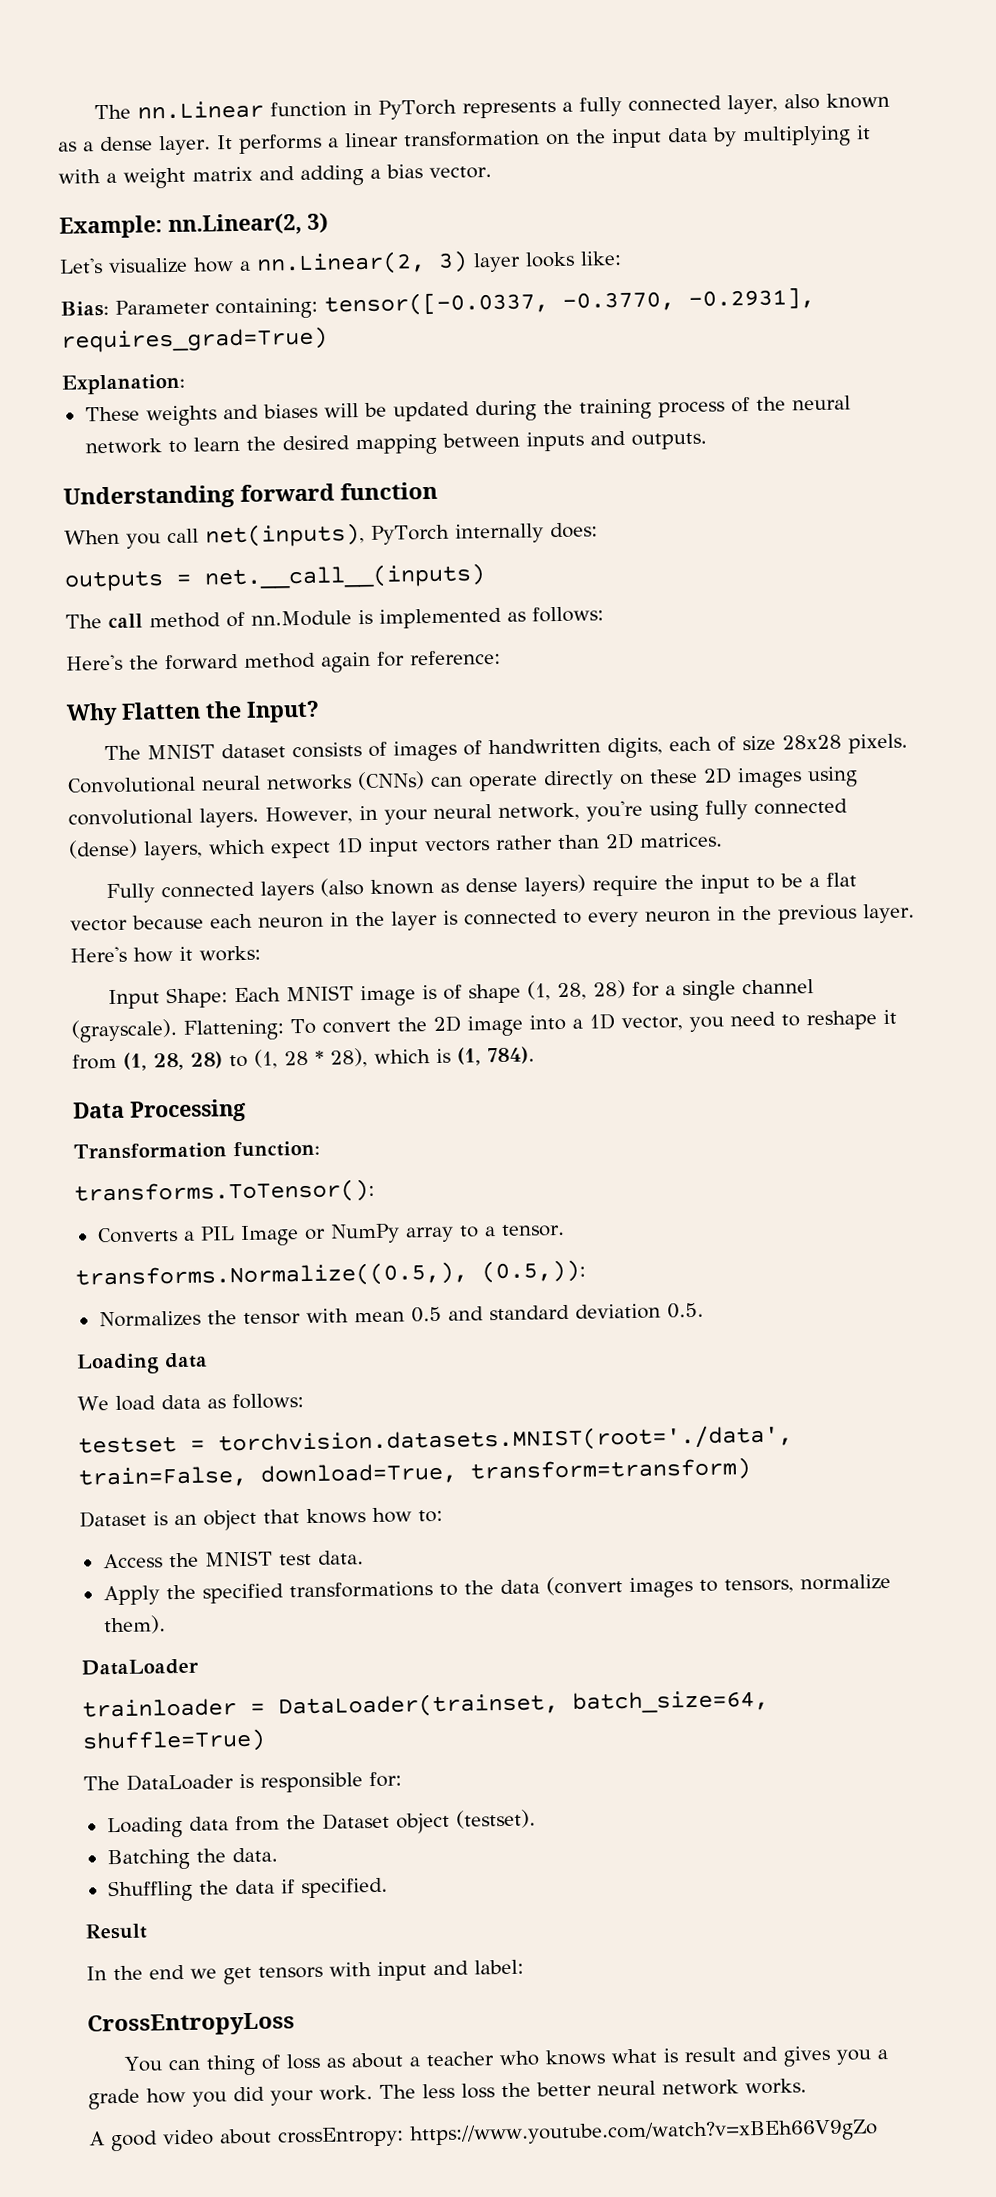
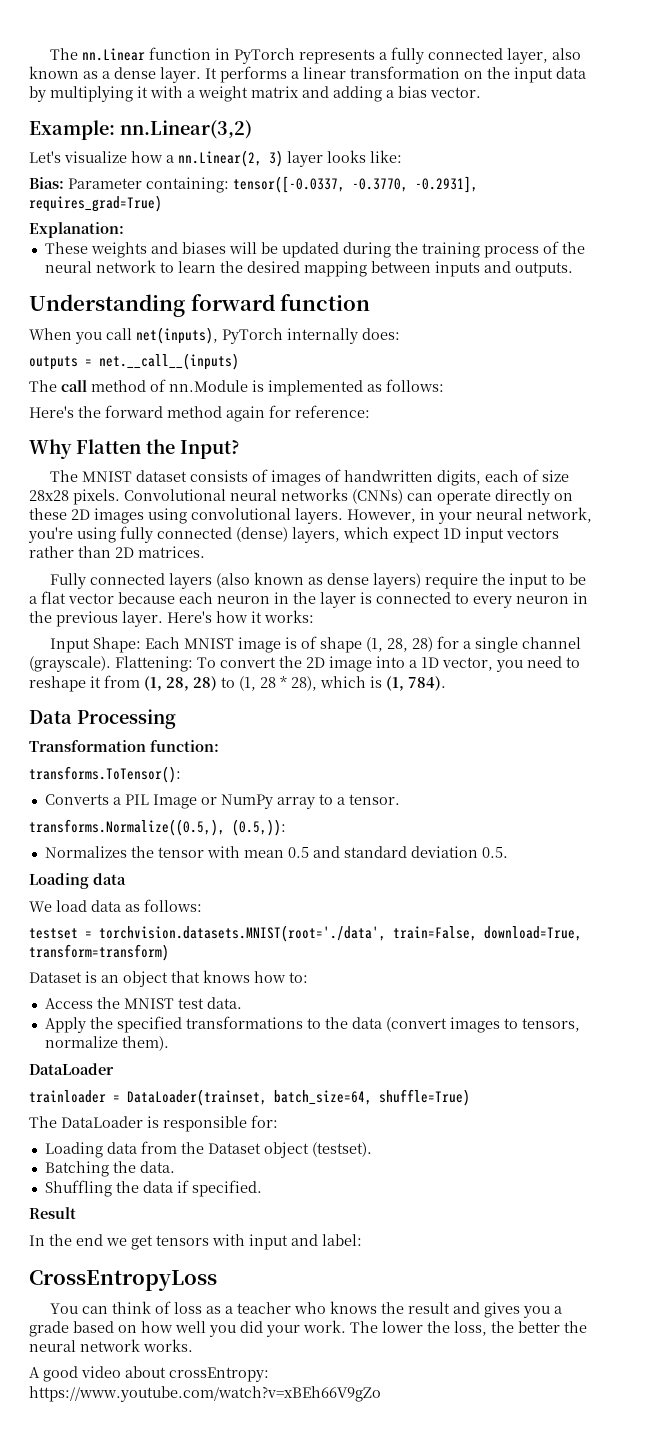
[168,212,329,237] nn.Linear(2, 3) -> [120,120,252,139] nn.Linear(3,2)
[206,2054,257,2076] thing -> [111,1301,151,1314] think
[351,2052,405,2069] about -> (221, 1310) none
[611,2048,679,2064] what is -> [380,1302,404,1314] the
[146,2087,186,2104] how -> [73,1321,206,1333] based on how well
[422,2083,495,2099] less loss -> [382,1321,487,1336] lower the loss,
(592, 2089) none -> [564,1321,587,1333] the

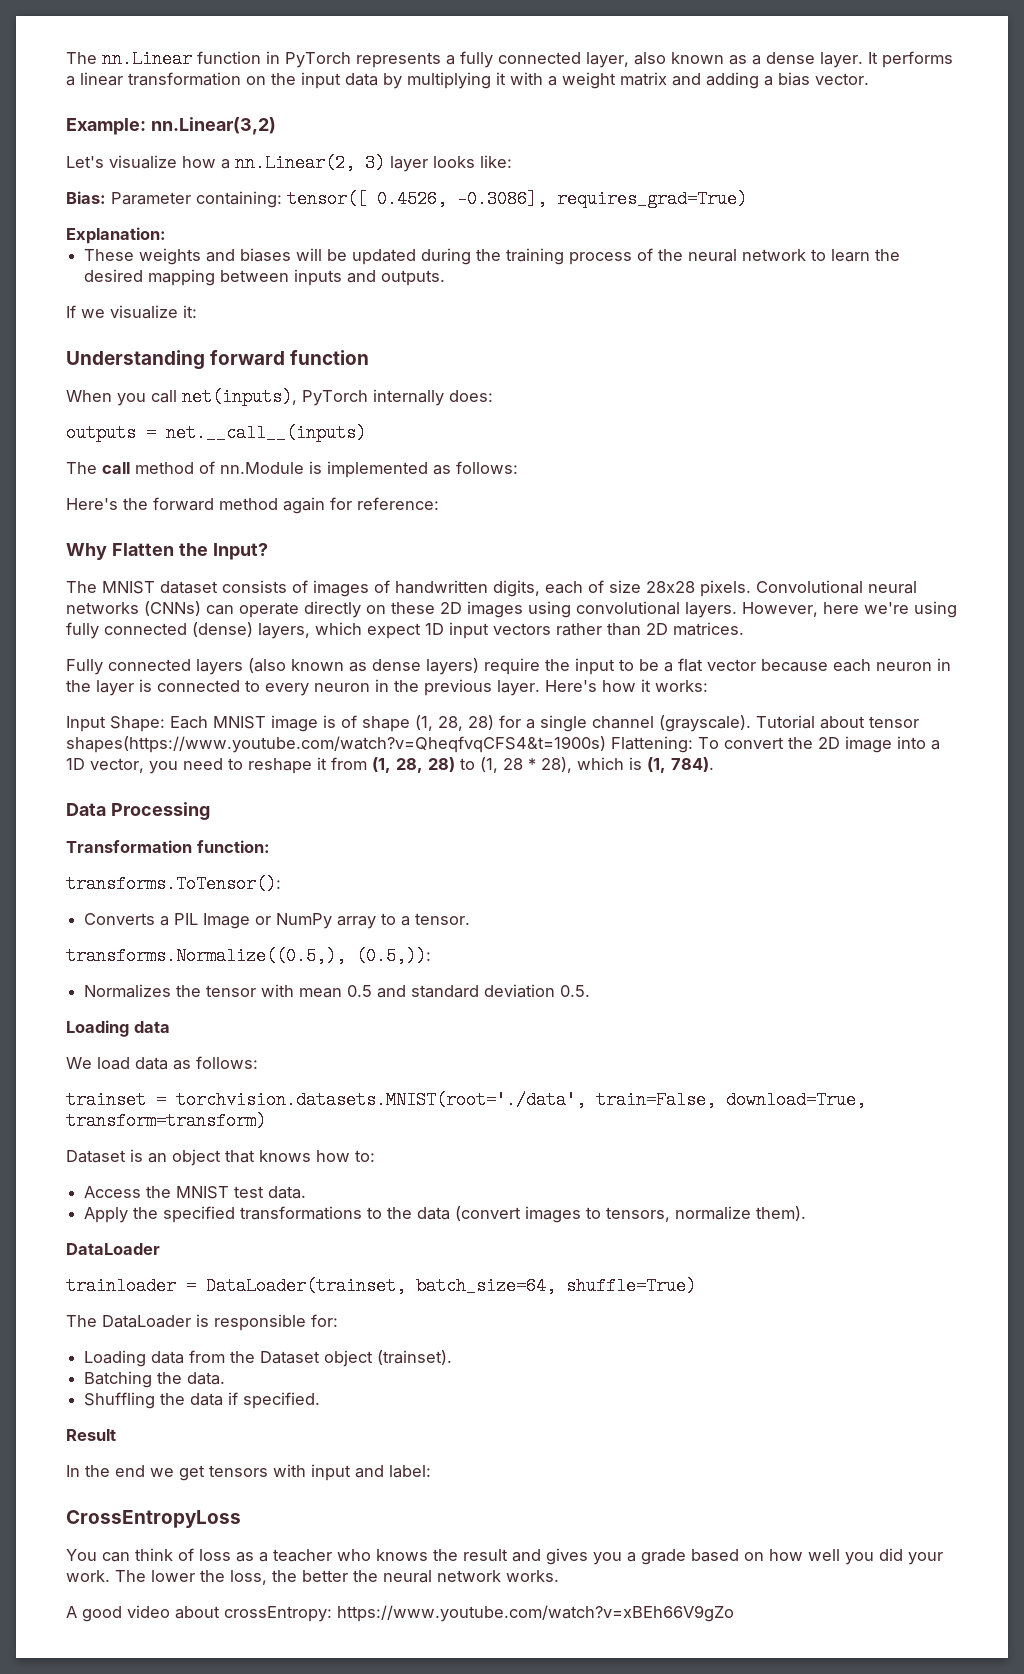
[233,176,478,193] tensor([-0.0337, -0.3770, -0.2931], -> [287,190,547,208] tensor([ 0.4526, -0.3086],
(573, 269) none -> [66,305,197,319] // If we visualize it:
[420,507,592,524] [28,527,73,543] in your neural network, you're -> [823,602,909,614] here we're
(111, 664) none -> [756,715,919,729] [66,736,606,753] Tutorial about tensor shapes(https://www.youtube.com/watch?v=QheqfvqCFS4&t=1900s)
[29,928,78,939] testset -> [66,1091,146,1109] trainset
[311,1142,372,1157] (testset). -> [377,1350,453,1365] (trainset).

